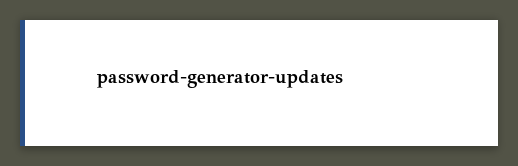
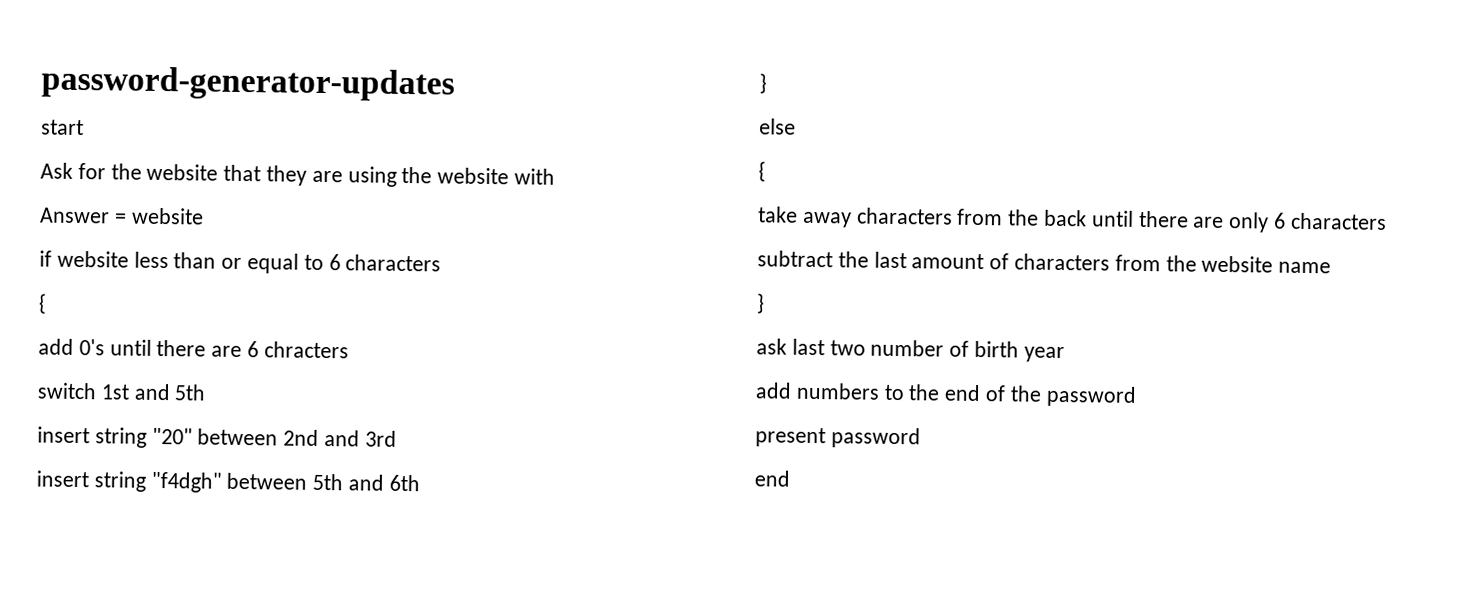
(343, 79) none -> [41,119,84,136] [40,162,556,187] [39,207,204,225] [39,250,442,274] [38,293,47,314] [38,338,349,359] [37,382,207,401] [37,426,397,448] [36,470,420,493] [759,73,767,94] [759,118,796,135] [758,161,766,182] [758,206,1387,233] [757,250,1332,274] [756,293,765,314] [756,338,1065,363] [755,382,1137,407] [755,427,921,449] [754,470,790,487] // start // Ask for the website that they are using the website with // Answer = website // if website less than or equal to 6 characters // { // add 0's until there are 6 chracters // switch 1st and 5th // insert string "20" between 2nd and 3rd // insert string "f4dgh" between 5th and 6th // } // else // { // take away characters from the back until there are only 6 characters // subtract the last amount of characters from the website name // } // ask last two number of birth year // add numbers to the end of the password // present password // end

